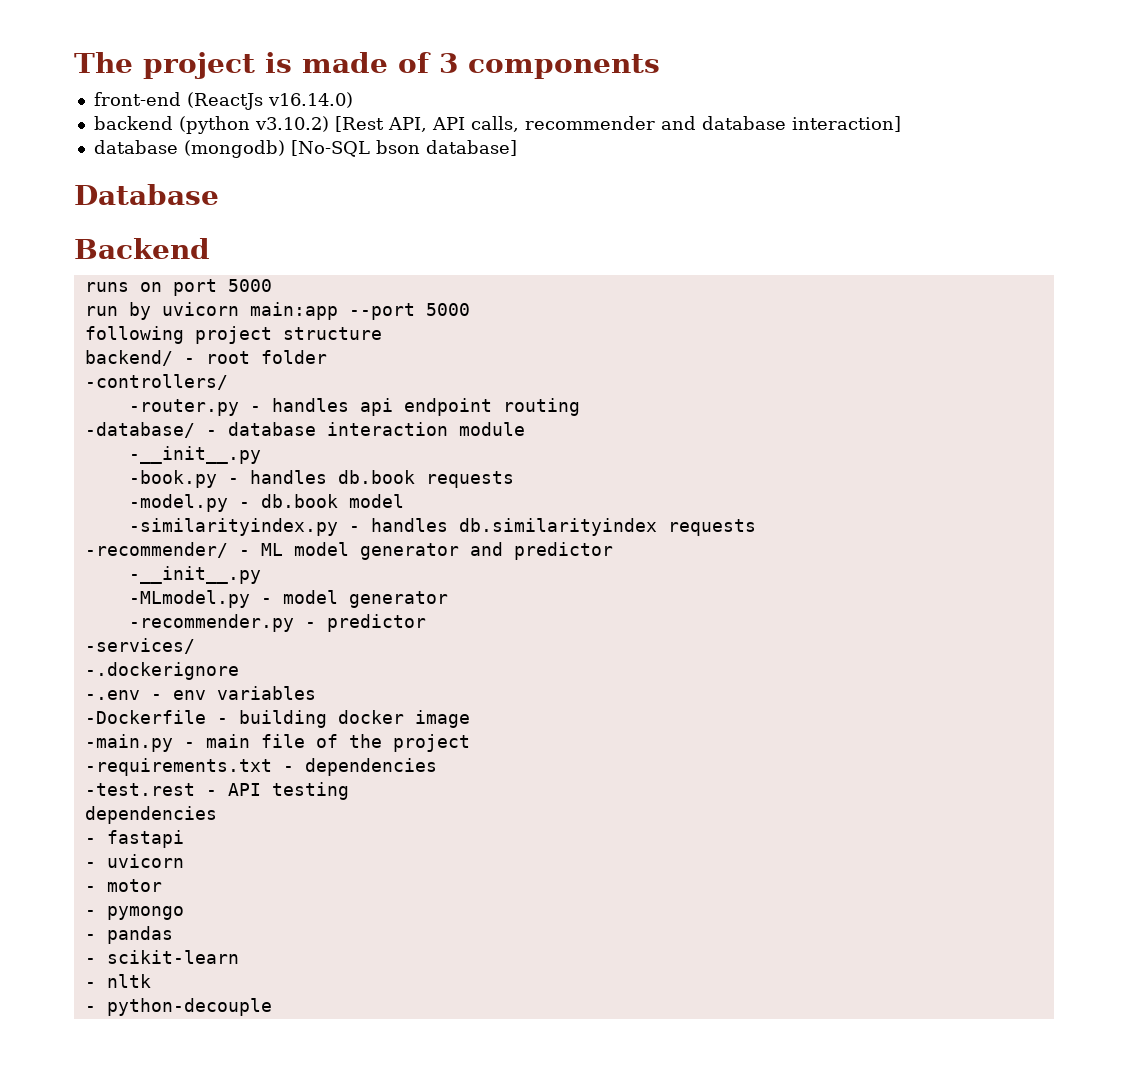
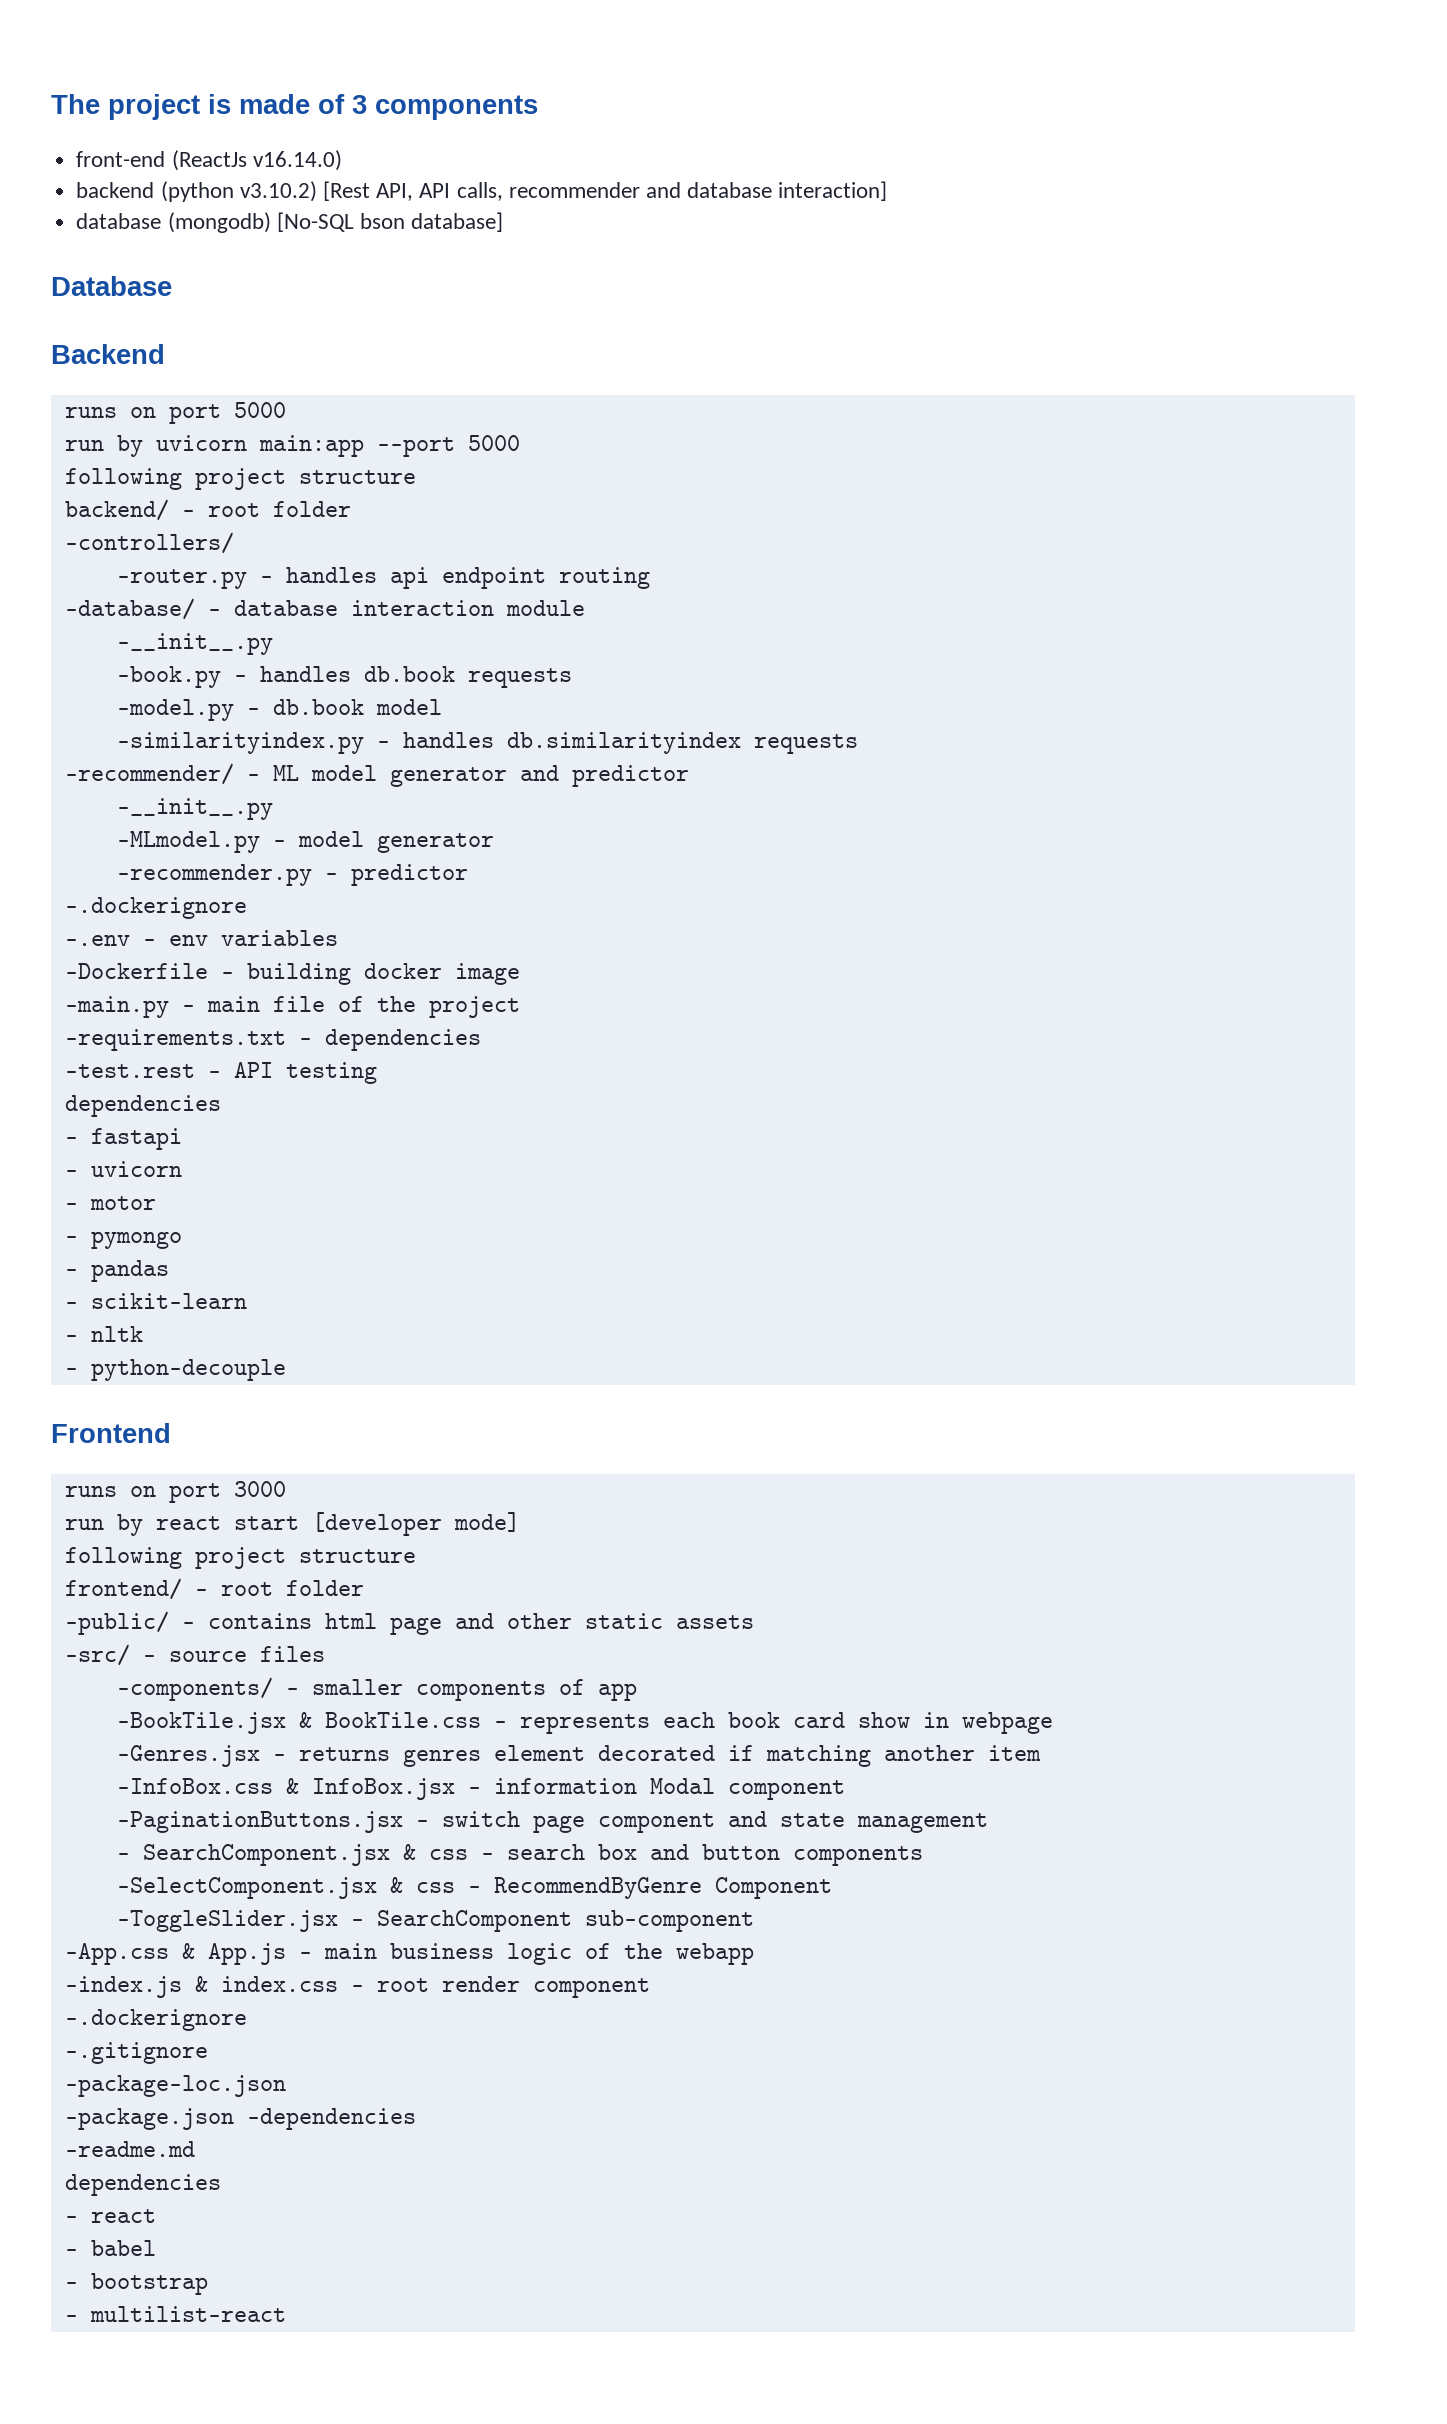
[84,638,195,654] // -services/ -> (468, 875) none
(272, 1007) none -> [51,1423,171,1443] [64,1481,286,1503] [64,1512,520,1536] [64,1547,416,1569] [64,1578,364,1600] [64,1611,754,1635] [64,1644,325,1666] [116,1677,637,1701] [116,1712,1053,1734] [116,1745,1041,1767] [116,1778,845,1800] [116,1811,988,1833] [116,1844,923,1866] [116,1877,832,1899] [116,1910,754,1932] [64,1943,754,1965] [64,1976,650,1998] [64,2009,247,2031] [64,2042,208,2064] [64,2075,286,2097] [64,2108,416,2130] [64,2141,195,2157] [64,2174,221,2196] [64,2209,156,2223] [64,2240,156,2256] [64,2273,208,2295] [64,2306,286,2322] // Frontend // runs on port 3000 // run by react start [developer mode] // following project structure // frontend/ - root folder // -public/ - contains html page and other static assets // -src/ - source files // -components/ - smaller components of app // -BookTile.jsx & BookTile.css - represents each book card show in webpage // -Genres.jsx - returns genres element decorated if matching another item // -InfoBox.css & InfoBox.jsx - information Modal component // -PaginationButtons.jsx - switch page component and state management // - SearchComponent.jsx & css - search box and button components // -SelectComponent.jsx & css - RecommendByGenre Component // -ToggleSlider.jsx - SearchComponent sub-component // -App.css & App.js - main business logic of the webapp // -index.js & index.css - root render component // -.dockerignore // -.gitignore // -package-loc.json // -package.json -dependencies // -readme.md // dependencies // - react // - babel // - bootstrap // - multilist-react

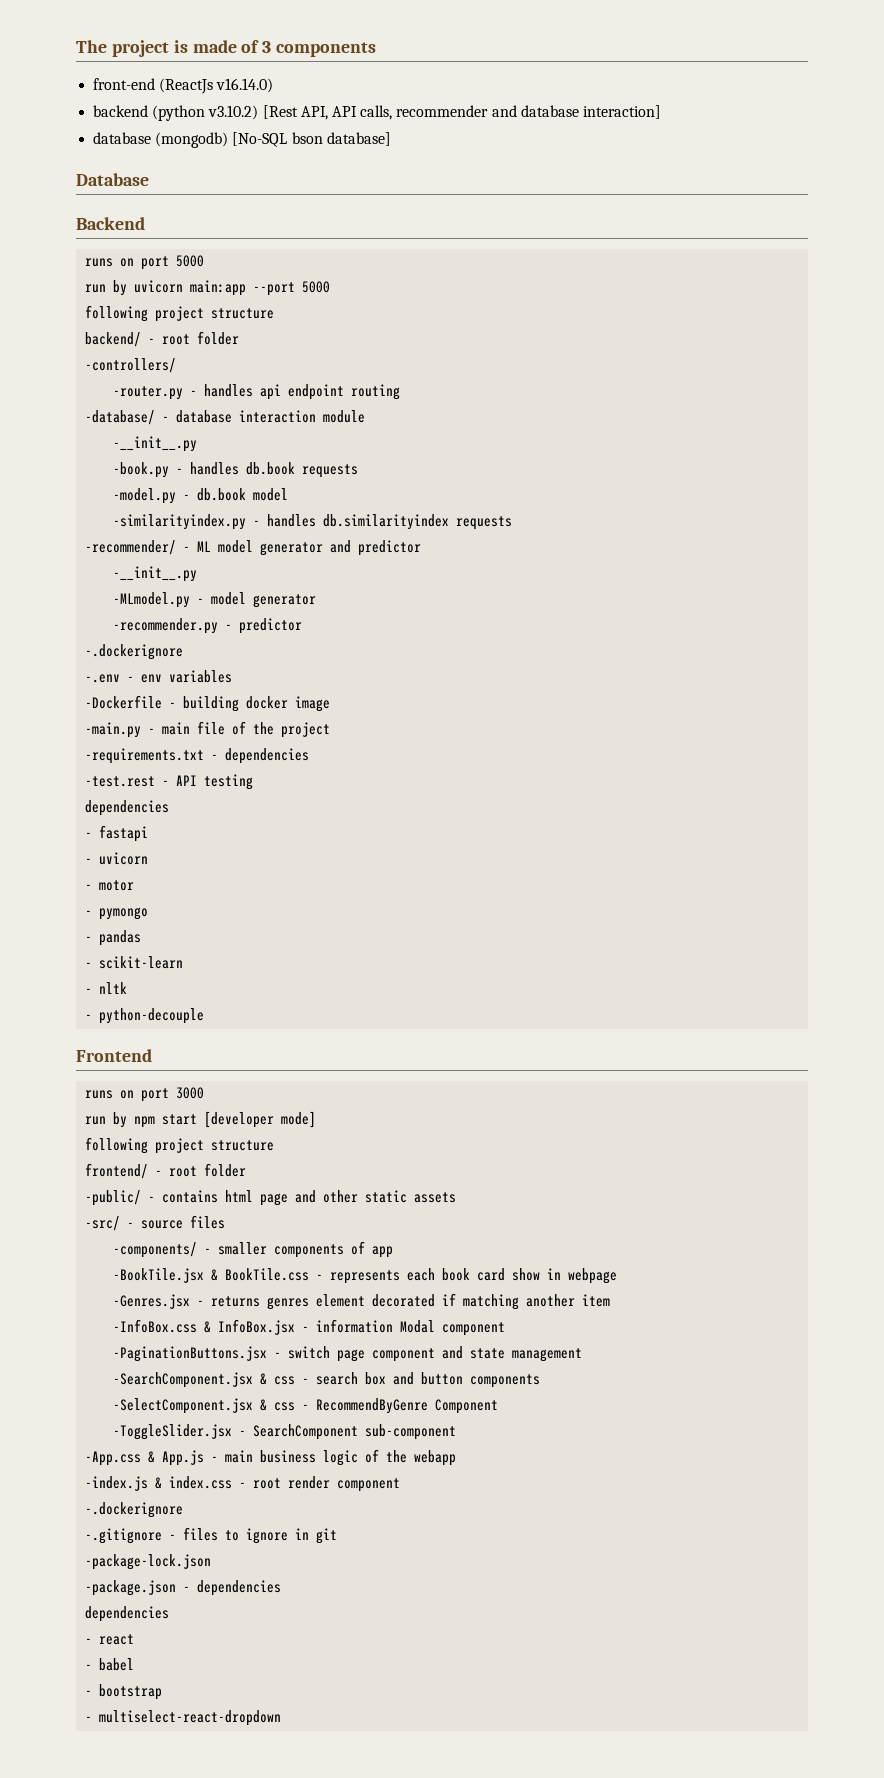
[155,1516,221,1530] react -> [134,1116,156,1128] npm
[116,1844,390,1866] - SearchComponent.jsx -> [113,1372,254,1388] -SearchComponent.jsx
[64,2075,286,2097] // -package-loc.json -> [169,1527,338,1544] [85,1554,212,1570] - files to ignore in git // -package-lock.json
[246,2108,416,2130] [64,2141,195,2157] -dependencies // -readme.md -> [183,1580,282,1596] - dependencies
[89,2306,286,2322] multilist-react -> [99,1710,282,1726] multiselect-react-dropdown

